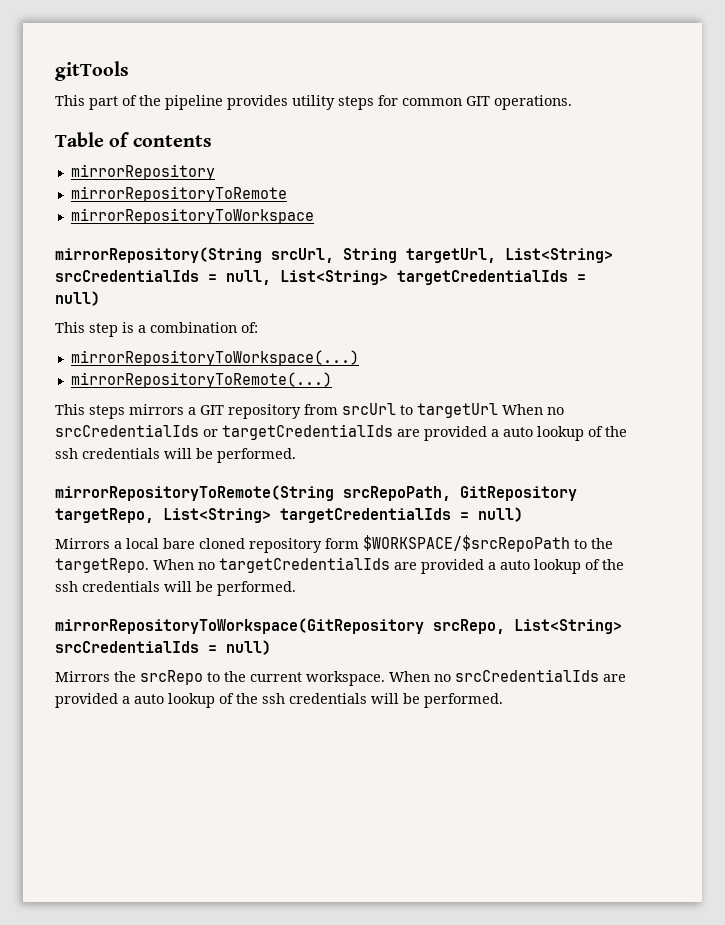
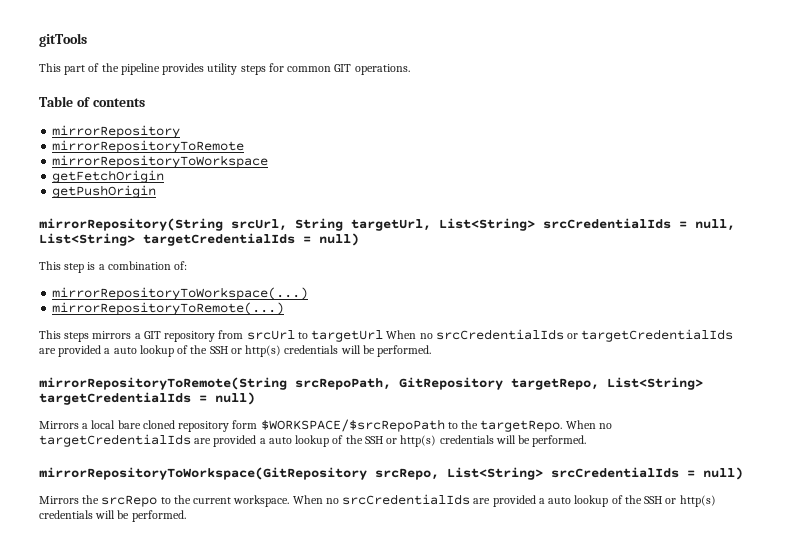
(314, 216) none -> [52,170,165,183] [52,185,157,198] // getFetchOrigin // getPushOrigin
[55,448,78,459] ssh -> [209,345,282,357] SSH or http(s)
[55,581,78,592] ssh -> [364,435,437,447] SSH or http(s)
[262,693,285,704] ssh -> [644,495,716,507] SSH or http(s)

